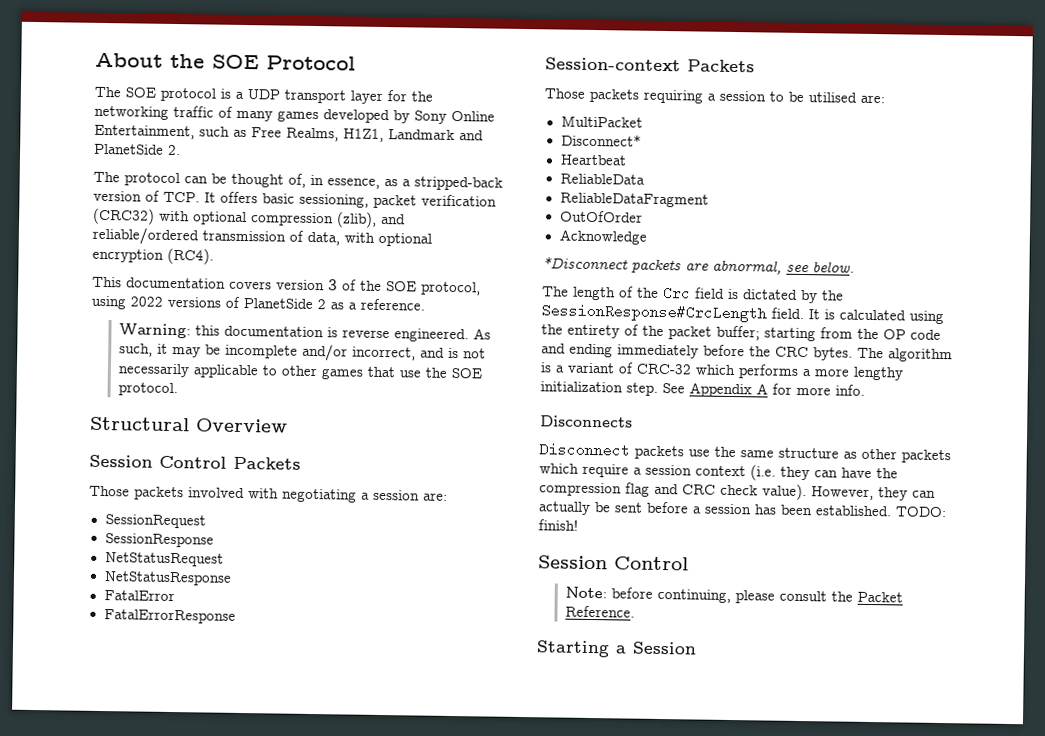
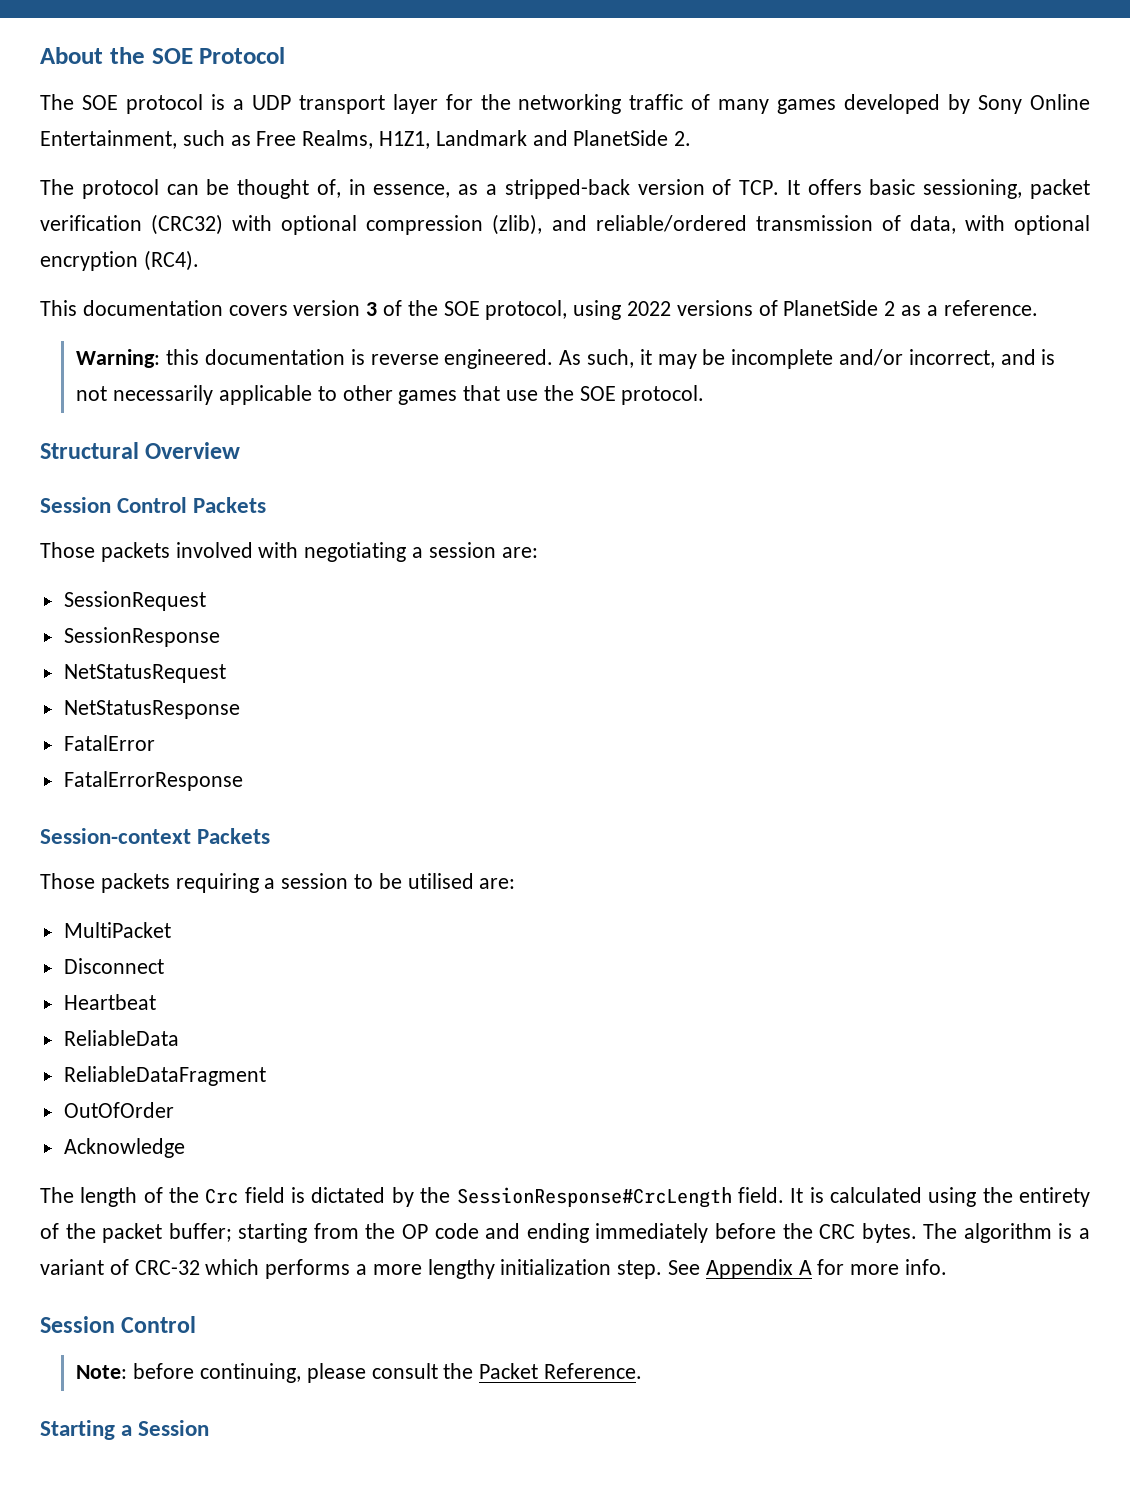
[560,133,642,147] Disconnect* -> [63,958,164,974] Disconnect
[542,256,855,275] // *Disconnect packets are abnormal, see below. -> (185, 1148) none
[540,415,633,428] [539,442,951,464] [539,463,898,481] [539,482,936,501] [538,501,947,518] [538,519,578,531] // Disconnects // Disconnect packets use the same structure as other packets which require a session context (i.e. they can have the compression flag and CRC check value). However, they can actually be sent before a session has been established. TODO: finish! -> (948, 1267) none

